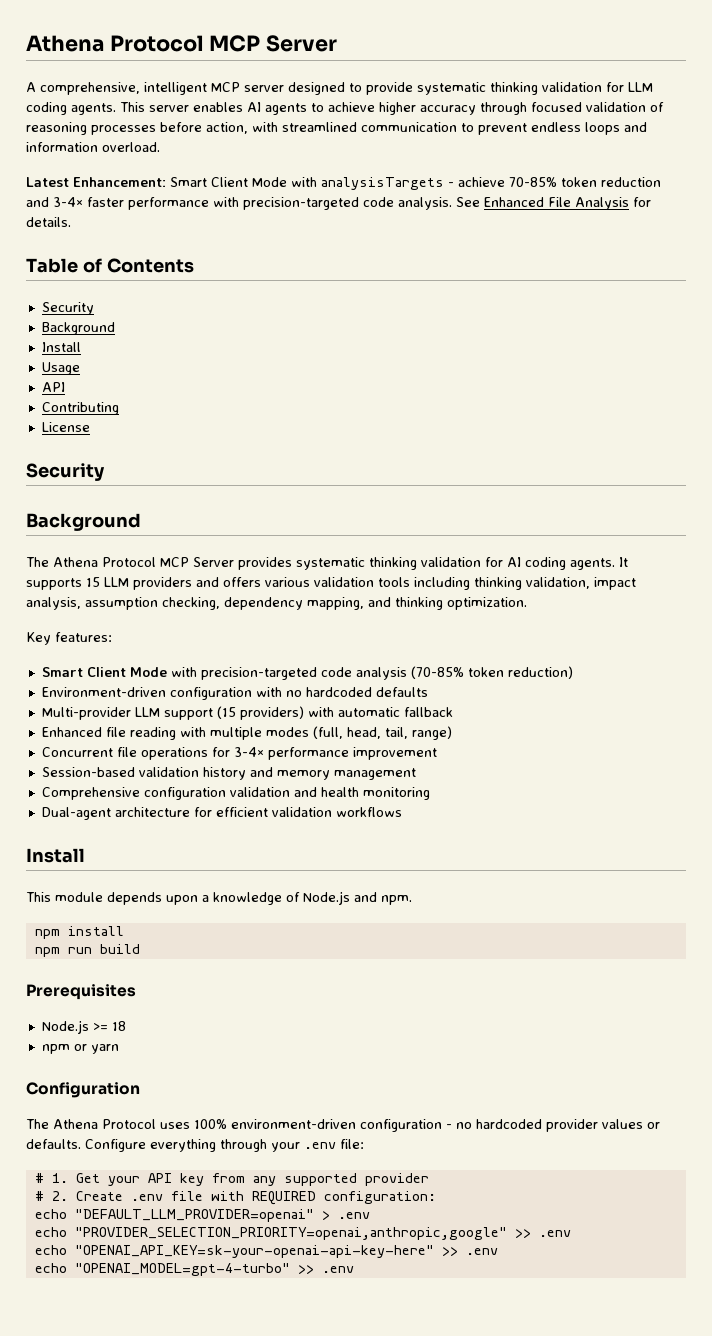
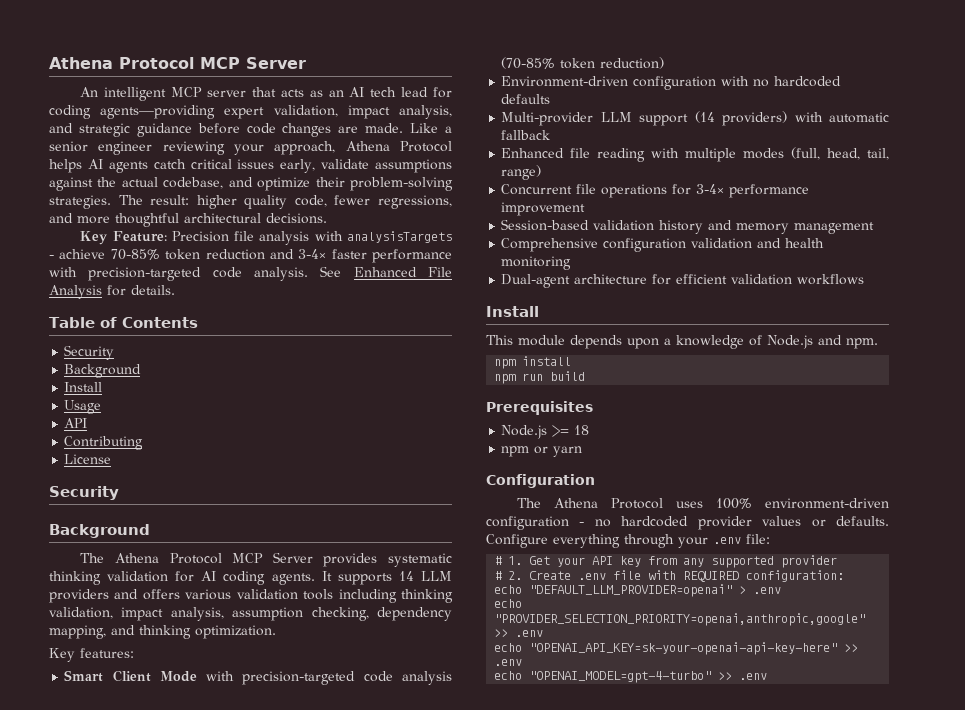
[26,82,140,95] A comprehensive, -> [80,87,99,97] An
[288,82,653,95] [26,102,664,115] [26,122,647,135] [26,142,160,152] [26,177,287,187] designed to provide systematic thinking validation for LLM coding agents. This server enables AI agents to achieve higher accuracy through focused validation of reasoning processes before action, with streamlined communication to prevent endless loops and information overload. // Latest Enhancement: Smart Client Mode -> [251,87,452,98] [49,105,452,119] [49,123,453,137] [49,141,452,155] [49,159,452,173] [49,177,453,191] [49,195,452,209] [49,213,327,227] [80,231,310,245] that acts as an AI tech lead for coding agents—providing expert validation, impact analysis, and strategic guidance before code changes are made. Like a senior engineer reviewing your approach, Athena Protocol helps AI agents catch critical issues early, validate assumptions against the actual codebase, and optimize their problem-solving strategies. The result: higher quality code, fewer regressions, and more thoughtful architectural decisions. // Key Feature: Precision file analysis
[86,577,100,587] 15 -> [398,571,414,581] 14
[216,706,236,719] (15 -> [694,111,715,123] (14

